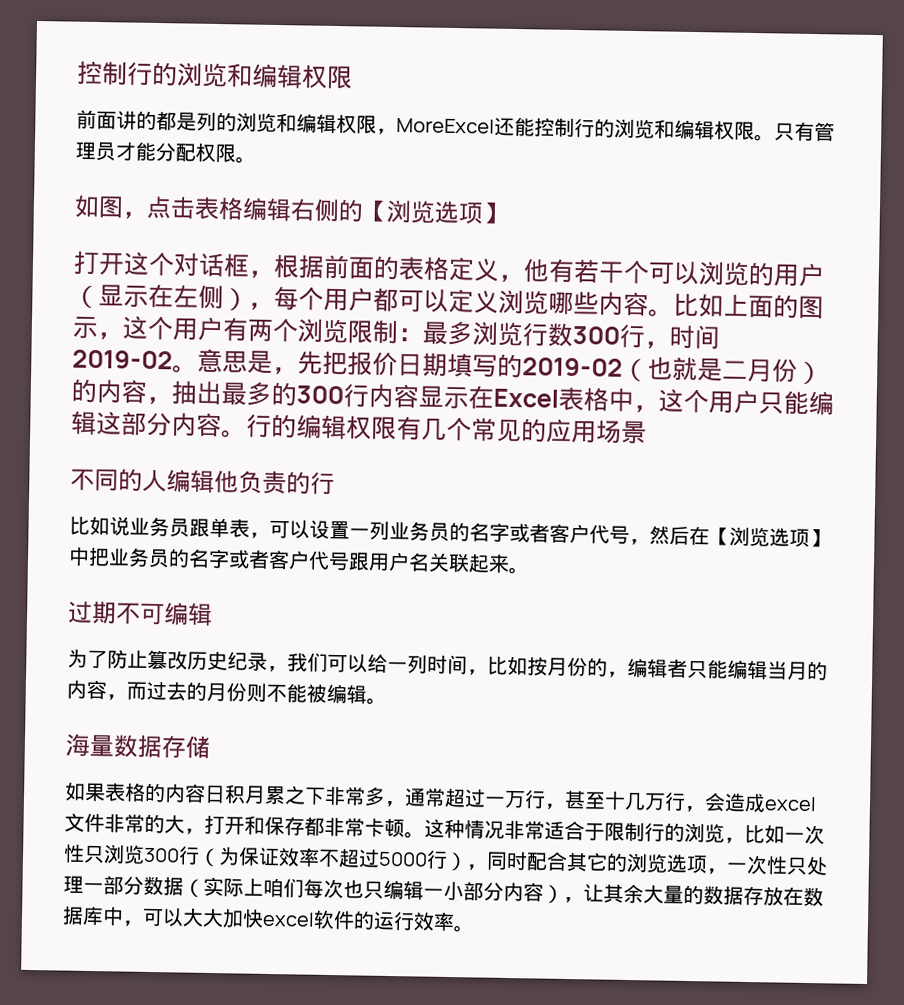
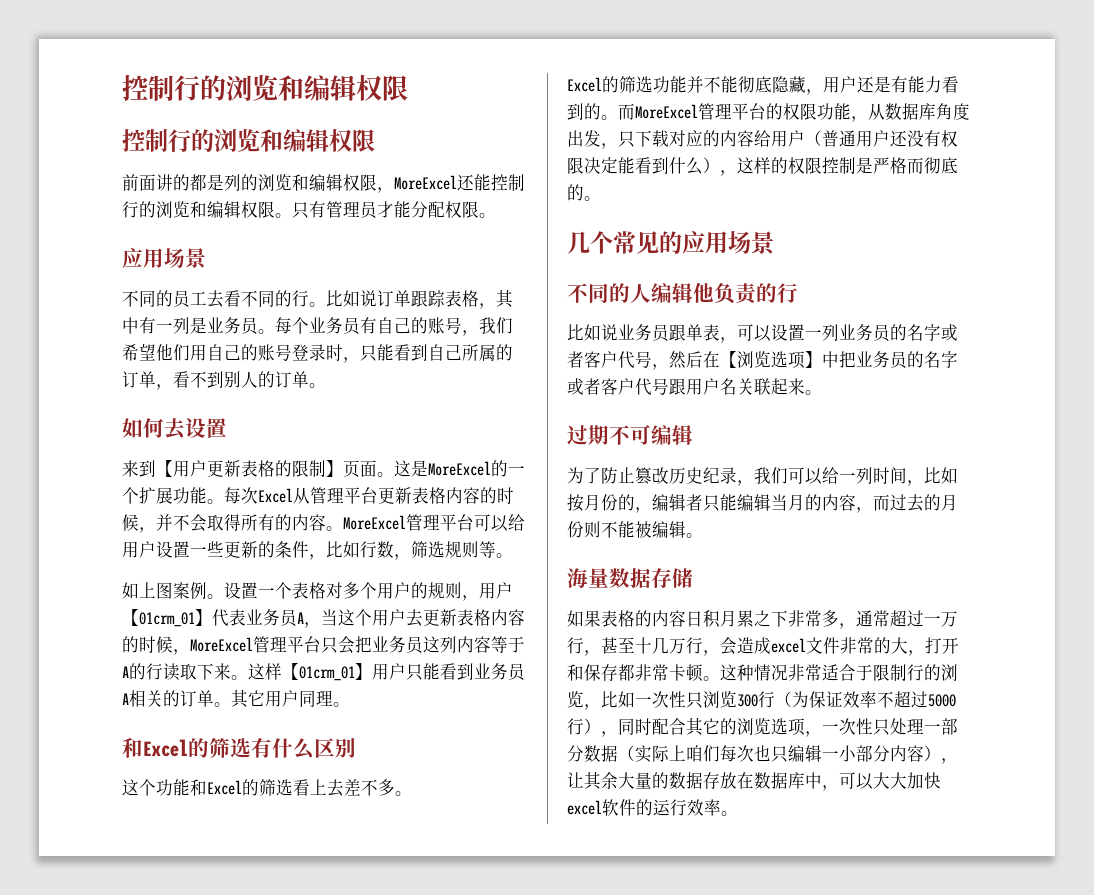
[76,60,353,90] 控制行的浏览和编辑权限 -> [122,74,408,101] [122,129,375,153] 控制行的浏览和编辑权限 // 控制行的浏览和编辑权限
[74,194,508,225] [73,250,825,288] [73,283,824,320] [72,315,721,350] [72,348,823,385] [71,378,834,416] [71,410,422,441] 如图，点击表格编辑右侧的【浏览选项】 // 打开这个对话框，根据前面的表格定义，他有若干个可以浏览的用户（显示在左侧），每个用户都可以定义浏览哪些内容。比如上面的图示，这个用户有两个浏览限制：最多浏览行数300行，时间2019-02。意思是，先把报价日期填写的2019-02（也就是二月份）的内容，抽出最多的300行内容显示在Excel表格中，这个用户只能编辑这部分内容。行的编辑权限有 -> [122,248,206,269] [122,290,514,309] [122,317,513,336] [122,343,513,363] [122,371,326,390] [122,418,227,440] [122,460,525,478] [122,487,514,504] [122,514,525,533] [122,541,513,560] [122,582,513,601] [122,609,525,628] [122,636,525,655] [122,663,526,681] [122,690,350,708] [122,737,356,760] [122,779,412,797] [567,76,959,95] [567,103,970,122] [567,130,958,149] [567,157,958,176] [567,184,601,201] 应用场景 // 不同的员工去看不同的行。比如说订单跟踪表格，其中有一列是业务员。每个业务员有自己的账号，我们希望他们用自己的账号登录时，只能看到自己所属的订单，看不到别人的订单。 // 如何去设置 // 来到【用户更新表格的限制】页面。这是MoreExcel的一个扩展功能。每次Excel从管理平台更新表格内容的时候，并不会取得所有的内容。MoreExcel管理平台可以给用户设置一些更新的条件，比如行数，筛选规则等。 // 如上图案例。设置一个表格对多个用户的规则，用户【01crm_01】代表业务员A，当这个用户去更新表格内容的时候，MoreExcel管理平台只会把业务员这列内容等于A的行读取下来。这样【01crm_01】用户只能看到业务员A相关的订单。其它用户同理。 // 和Excel的筛选有什么区别 // 这个功能和Excel的筛选看上去差不多。 // Excel的筛选功能并不能彻底隐藏，用户还是有能力看到的。而MoreExcel管理平台的权限功能，从数据库角度出发，只下载对应的内容给用户（普通用户还没有权限决定能看到什么），这样的权限控制是严格而彻底的。 //

